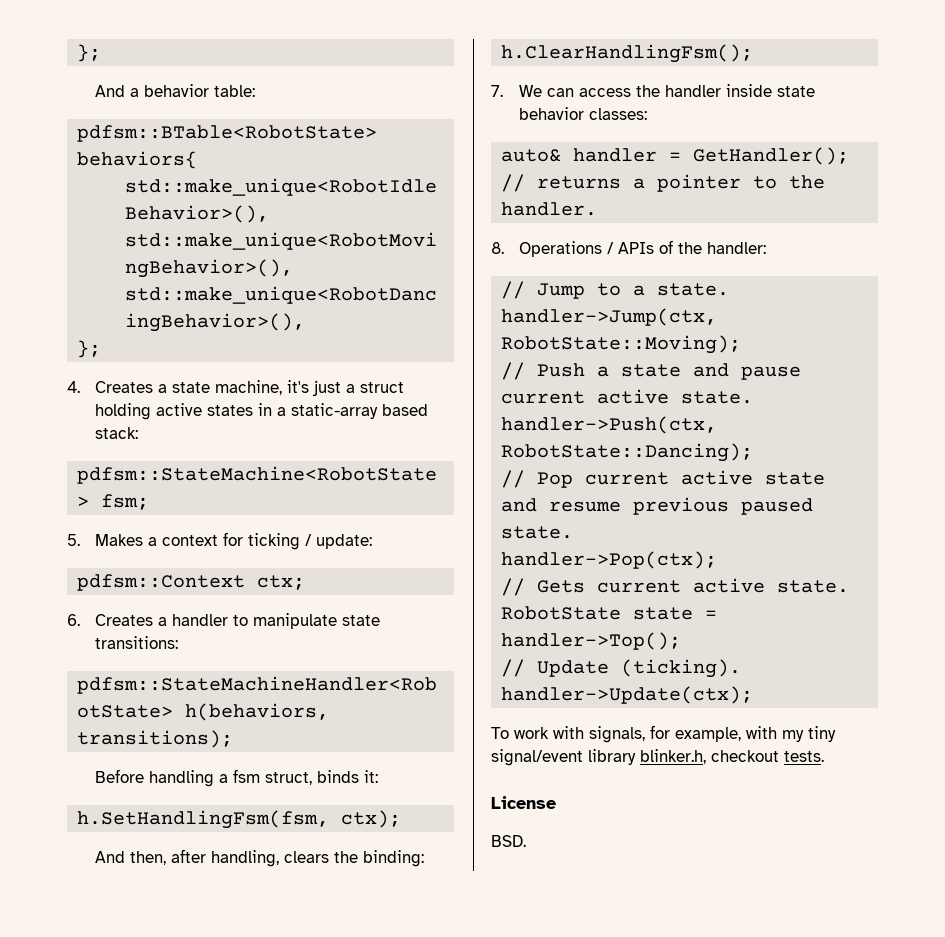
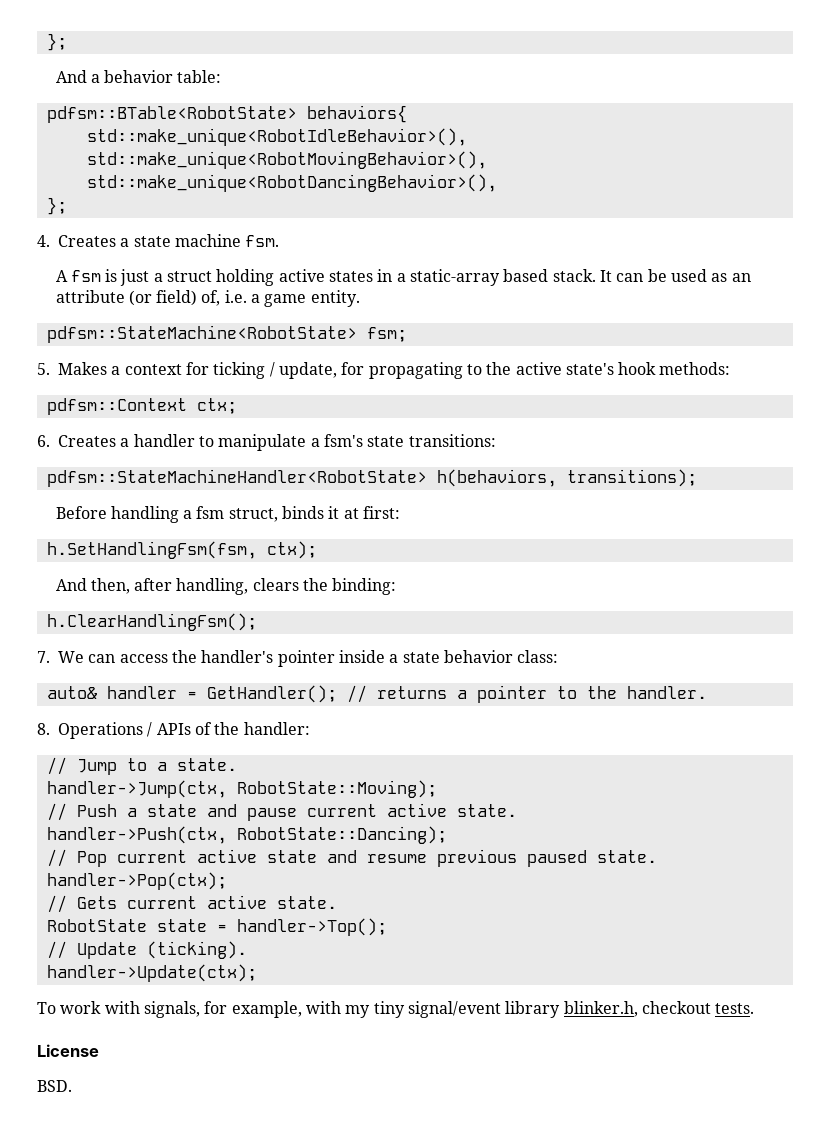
[215,380,310,395] machine, it's -> [174,234,280,247] [55,269,118,282] machine fsm. // A fsm is
[95,427,139,439] stack: -> [552,269,751,282] [55,290,360,307] stack. It can be used as an attribute (or field) of, i.e. a game entity.
[316,534,373,549] update: -> [278,362,731,379] update, for propagating to the active state's hook methods:
(338, 621) none -> [310,434,363,447] a fsm's
[364,770,379,783] it: -> [328,506,401,519] it at first:
[665,84,773,97] handler inside -> [201,650,399,667] handler's pointer inside a
[589,108,648,120] classes: -> [517,650,559,663] class:

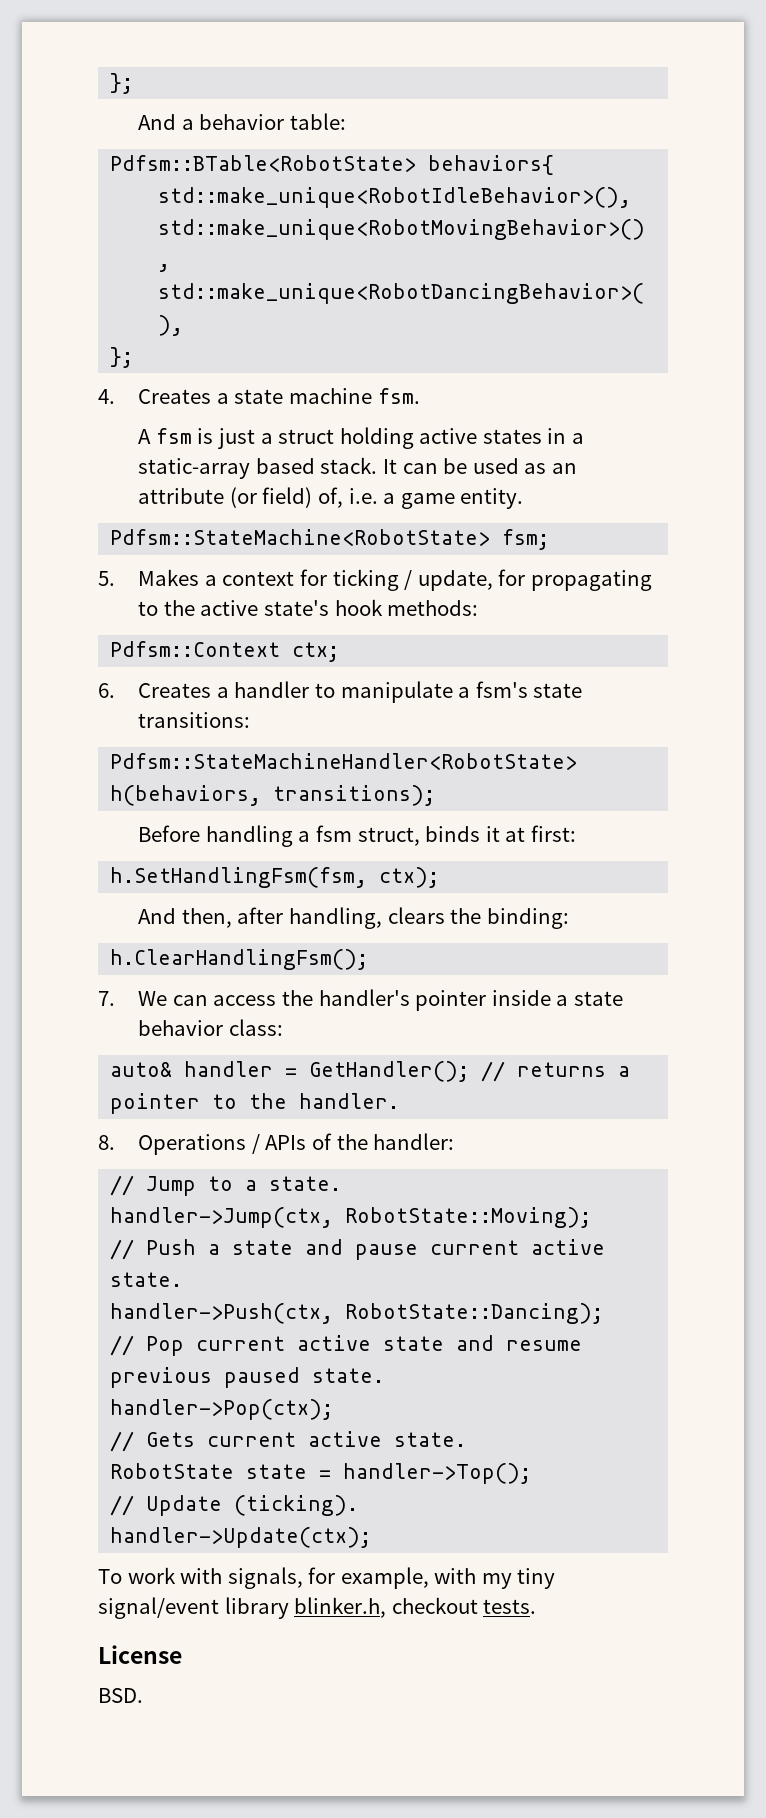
[46,106,297,123] pdfsm::BTable<RobotState> -> [110,155,417,172] Pdfsm::BTable<RobotState>
[46,325,357,343] pdfsm::StateMachine<RobotState> -> [110,529,491,546] Pdfsm::StateMachine<RobotState>
[46,398,187,415] pdfsm::Context -> [110,641,281,657] Pdfsm::Context
[46,469,427,487] pdfsm::StateMachineHandler<RobotState> -> [110,753,578,770] Pdfsm::StateMachineHandler<RobotState>

